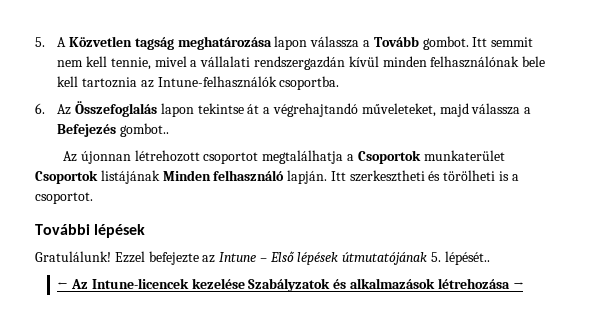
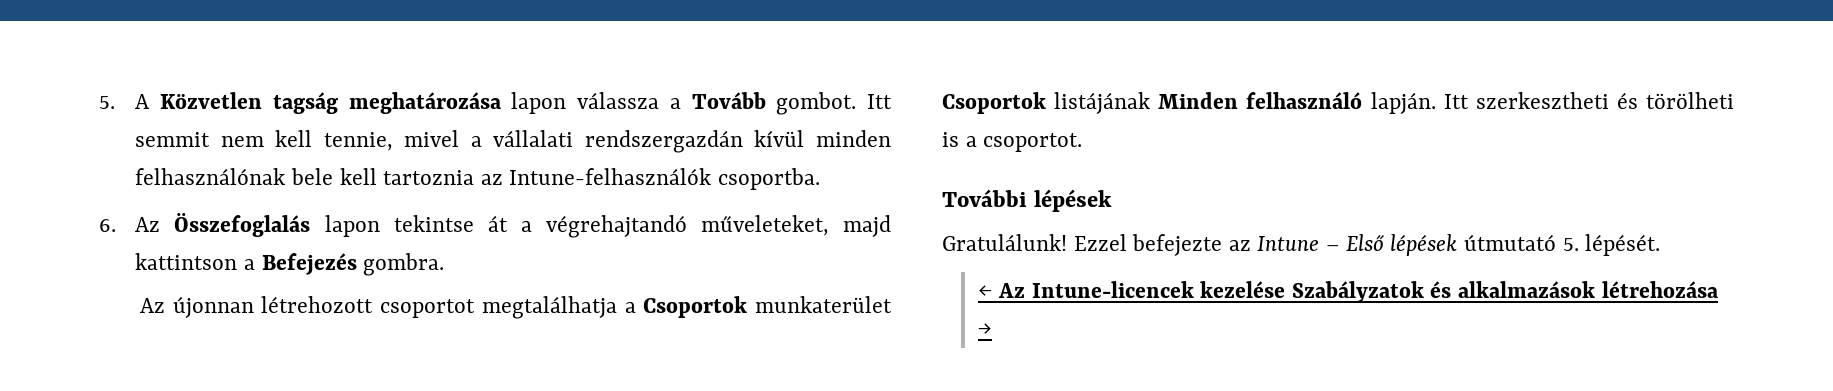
[471,103,521,115] válassza -> [135,253,238,270] kattintson
[120,123,170,137] gombot.. -> [363,253,445,276] gombra.
[342,251,490,265] útmutatójának 5. lépését.. -> [1463,234,1661,256] útmutató 5. lépését.

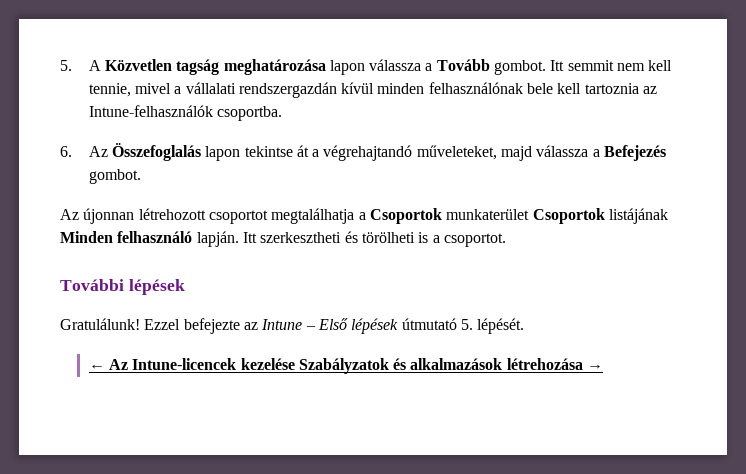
[135,253,238,270] kattintson -> [536,145,589,157] válassza
[363,253,445,276] gombra. -> [88,169,141,184] gombot.

